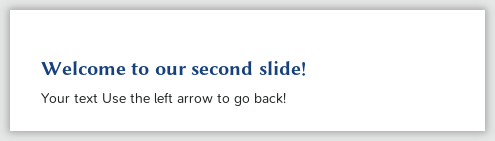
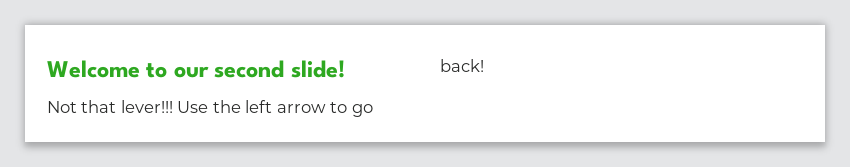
[41,93,98,103] Your text -> [47,100,173,113] Not that lever!!!

